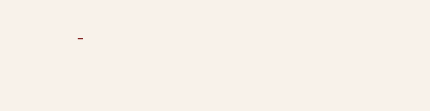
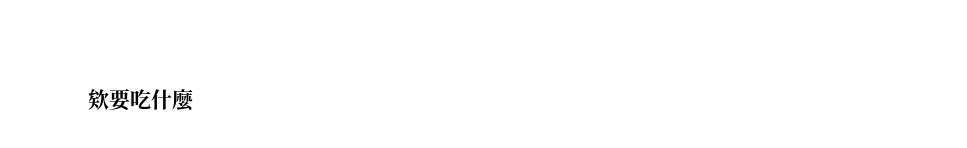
[77,38,84,44] - -> [88,88,194,111] 欸要吃什麼

